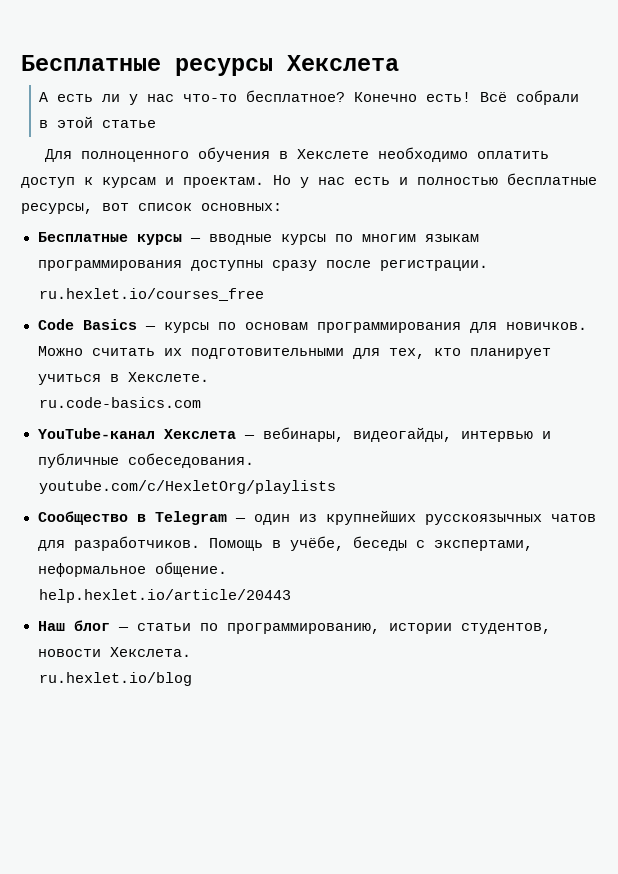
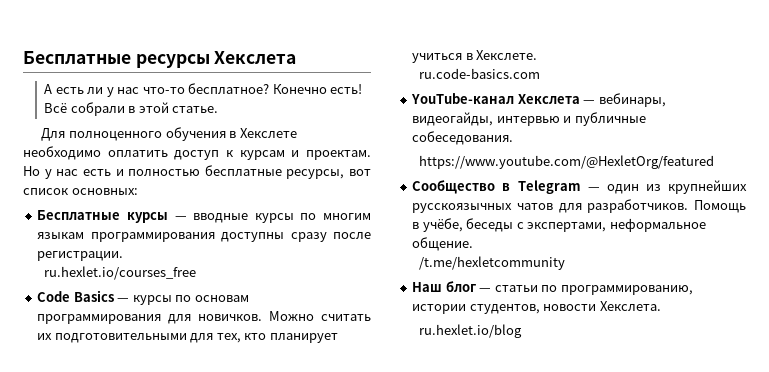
[102,120,157,128] статье -> [172,106,219,113] статье.
[39,480,337,494] youtube.com/c/HexletOrg/playlists -> [419,155,715,169] https://www.youtube.com/@HexletOrg/featured
[39,589,292,603] help.hexlet.io/article/20443 -> [419,256,566,270] /t.me/hexletcommunity

